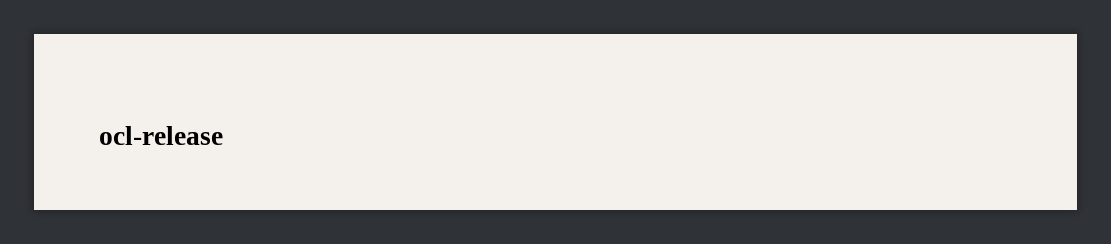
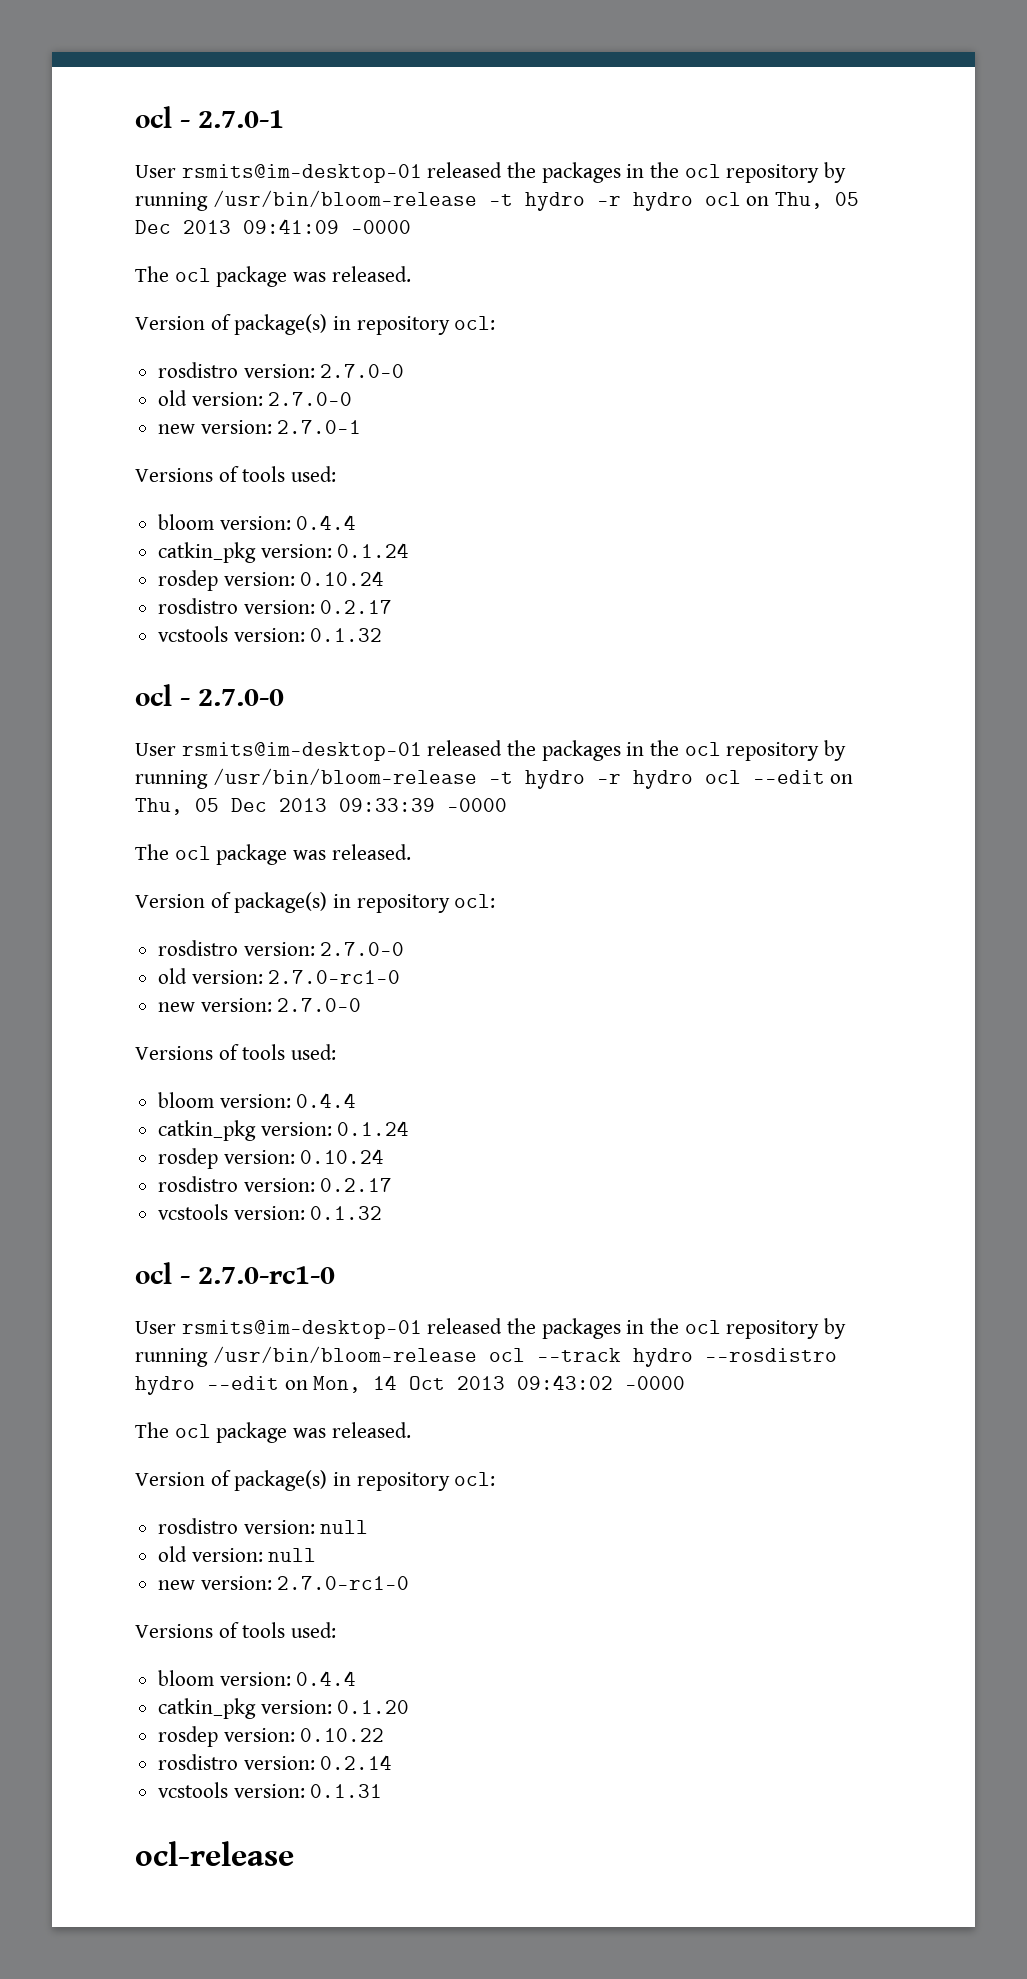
(99, 135) none -> [135,106,284,128] [135,162,847,183] [135,190,860,211] [135,219,411,234] [135,266,411,287] [135,314,496,335] [158,362,405,378] [158,390,353,406] [158,420,362,434] [135,466,337,482] [158,514,357,530] [158,542,410,563] [158,570,385,591] [158,598,393,614] [158,626,383,642] [135,684,284,706] [135,740,847,761] [135,768,854,789] [135,798,507,815] [135,844,411,865] [135,892,496,913] [158,940,405,956] [158,968,401,984] [158,998,362,1012] [135,1044,337,1060] [158,1092,357,1108] [158,1120,410,1141] [158,1148,385,1169] [158,1176,393,1192] [158,1204,383,1220] [135,1262,335,1284] [135,1318,847,1339] [135,1346,837,1367] [135,1375,686,1395] [135,1422,411,1443] [135,1470,496,1491] [158,1518,369,1534] [158,1546,317,1562] [158,1576,410,1590] [135,1622,337,1638] [158,1670,357,1686] [158,1698,410,1719] [158,1726,385,1747] [158,1754,393,1770] [158,1782,383,1798] ocl - 2.7.0-1 // User rsmits@im-desktop-01 released the packages in the ocl repository by running /usr/bin/bloom-release -t hydro -r hydro ocl on Thu, 05 Dec 2013 09:41:09 -0000 // The ocl package was released. // Version of package(s) in repository ocl: // rosdistro version: 2.7.0-0 // old version: 2.7.0-0 // new version: 2.7.0-1 // Versions of tools used: // bloom version: 0.4.4 // catkin_pkg version: 0.1.24 // rosdep version: 0.10.24 // rosdistro version: 0.2.17 // vcstools version: 0.1.32 // ocl - 2.7.0-0 // User rsmits@im-desktop-01 released the packages in the ocl repository by running /usr/bin/bloom-release -t hydro -r hydro ocl --edit on Thu, 05 Dec 2013 09:33:39 -0000 // The ocl package was released. // Version of package(s) in repository ocl: // rosdistro version: 2.7.0-0 // old version: 2.7.0-rc1-0 // new version: 2.7.0-0 // Versions of tools used: // bloom version: 0.4.4 // catkin_pkg version: 0.1.24 // rosdep version: 0.10.24 // rosdistro version: 0.2.17 // vcstools version: 0.1.32 // ocl - 2.7.0-rc1-0 // User rsmits@im-desktop-01 released the packages in the ocl repository by running /usr/bin/bloom-release ocl --track hydro --rosdistro hydro --edit on Mon, 14 Oct 2013 09:43:02 -0000 // The ocl package was released. // Version of package(s) in repository ocl: // rosdistro version: null // old version: null // new version: 2.7.0-rc1-0 // Versions of tools used: // bloom version: 0.4.4 // catkin_pkg version: 0.1.20 // rosdep version: 0.10.22 // rosdistro version: 0.2.14 // vcstools version: 0.1.31 //

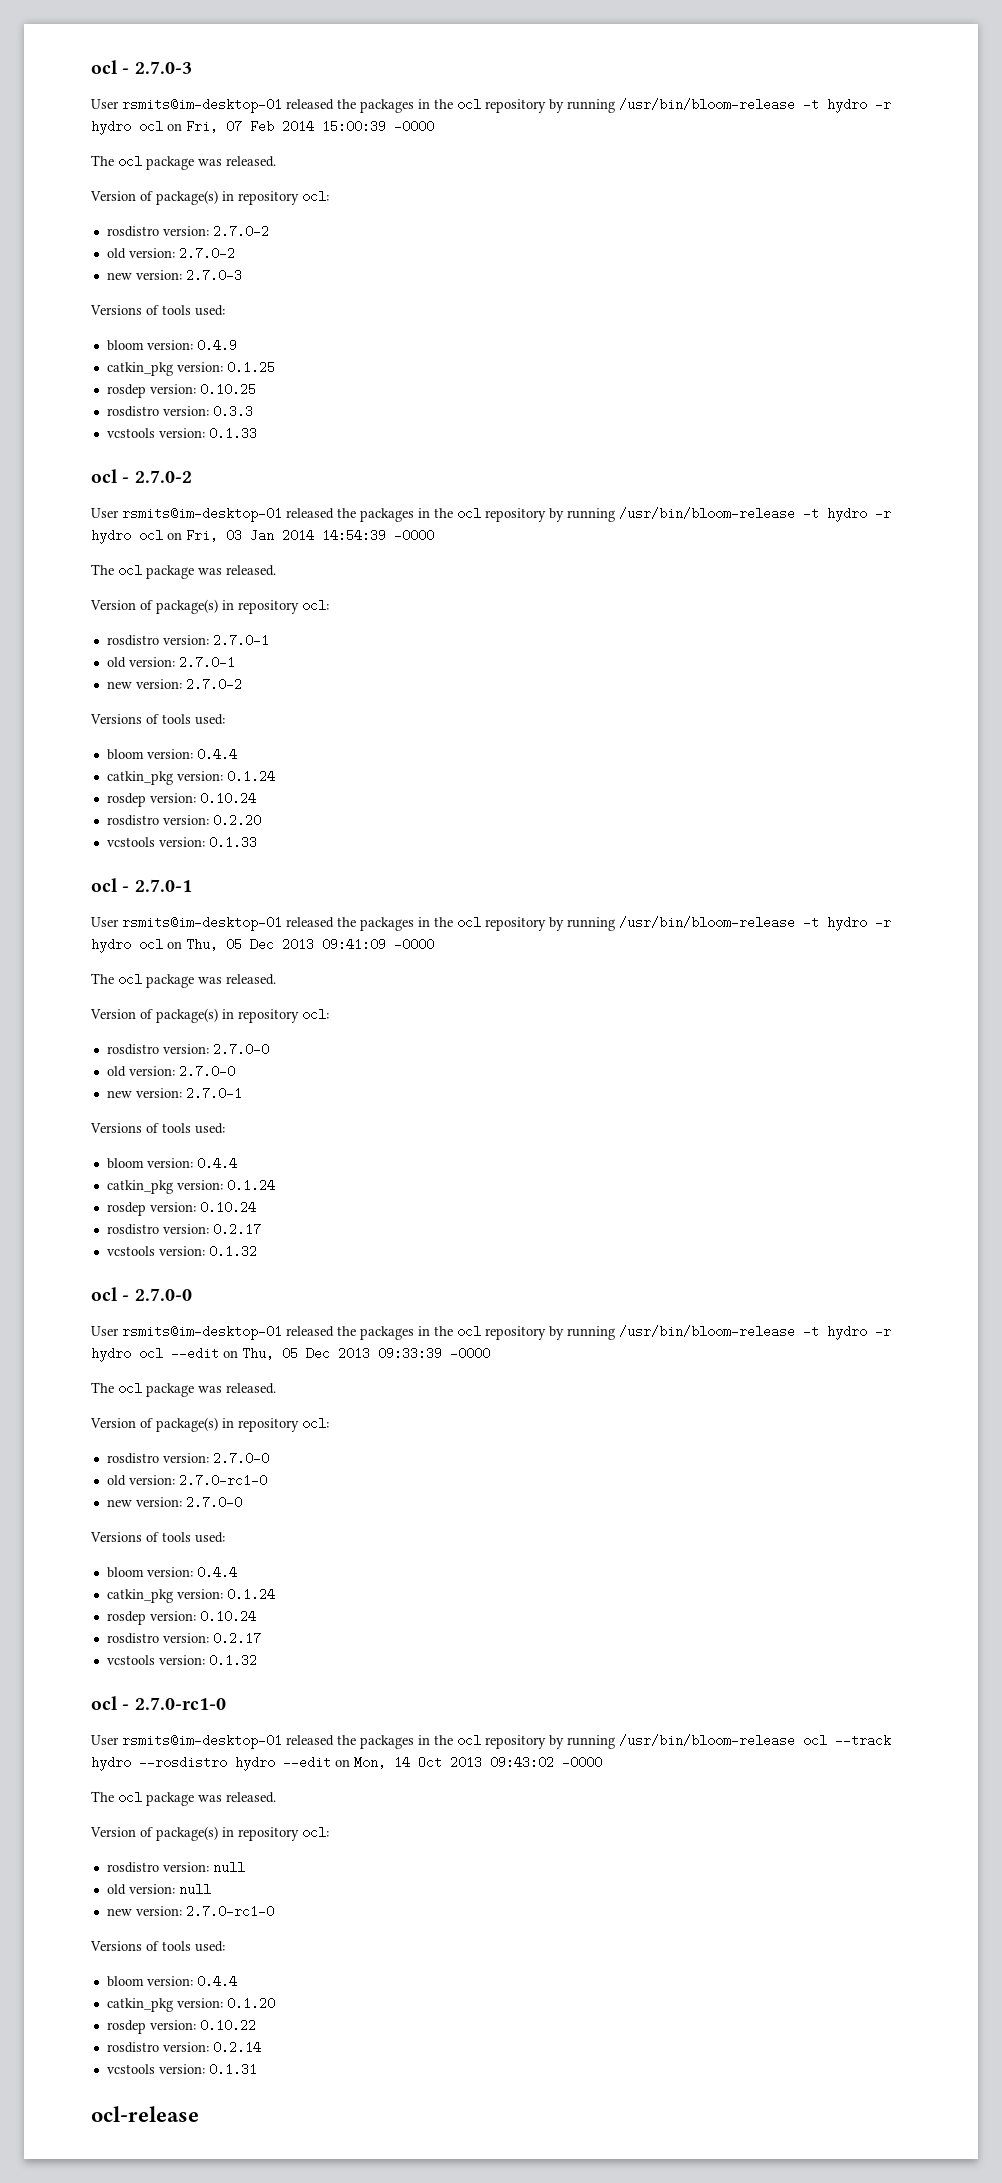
[135,106,190,128] ocl - -> [91,60,192,74] [91,98,891,113] [91,120,434,135] [91,155,276,170] [90,190,329,205] [106,225,269,238] [106,247,235,260] [106,269,242,282] [90,305,225,316] [106,339,237,352] [106,361,275,376] [106,383,256,398] [106,405,253,418] [106,427,257,440] [91,469,192,483] [91,507,891,522] [91,529,434,544] [91,564,276,579] [90,599,329,614] [106,634,269,647] [106,656,235,669] [106,678,242,691] [90,714,225,725] [106,748,237,761] [106,770,275,785] [106,792,256,807] [106,814,261,827] [106,836,257,849] [91,878,130,892] ocl - 2.7.0-3 // User rsmits@im-desktop-01 released the packages in the ocl repository by running /usr/bin/bloom-release -t hydro -r hydro ocl on Fri, 07 Feb 2014 15:00:39 -0000 // The ocl package was released. // Version of package(s) in repository ocl: // rosdistro version: 2.7.0-2 // old version: 2.7.0-2 // new version: 2.7.0-3 // Versions of tools used: // bloom version: 0.4.9 // catkin_pkg version: 0.1.25 // rosdep version: 0.10.25 // rosdistro version: 0.3.3 // vcstools version: 0.1.33 // ocl - 2.7.0-2 // User rsmits@im-desktop-01 released the packages in the ocl repository by running /usr/bin/bloom-release -t hydro -r hydro ocl on Fri, 03 Jan 2014 14:54:39 -0000 // The ocl package was released. // Version of package(s) in repository ocl: // rosdistro version: 2.7.0-1 // old version: 2.7.0-1 // new version: 2.7.0-2 // Versions of tools used: // bloom version: 0.4.4 // catkin_pkg version: 0.1.24 // rosdep version: 0.10.24 // rosdistro version: 0.2.20 // vcstools version: 0.1.33 // ocl -

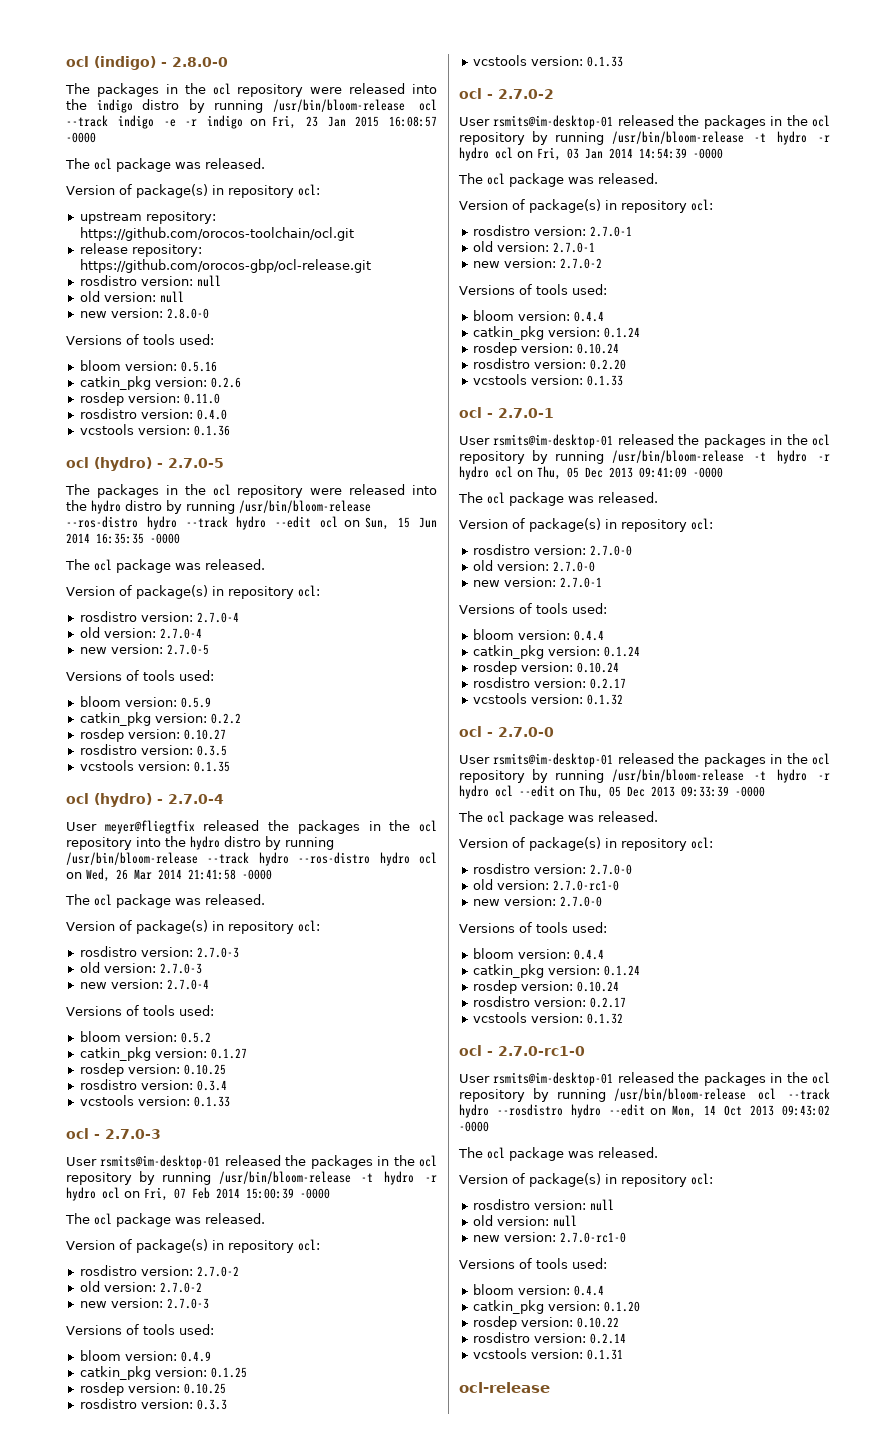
[91,60,118,74] ocl -> [66,56,228,70] [65,83,437,97] [66,99,438,113] [66,115,437,129] [66,132,96,143] [65,158,265,172] [66,184,320,198] [79,211,216,224] [79,227,354,241] [79,243,202,257] [79,259,371,273] [79,275,221,287] [79,291,184,303] [79,308,209,319] [66,334,214,345] [79,360,217,372] [79,376,241,390] [79,392,220,406] [79,408,227,420] [79,424,230,436] [66,457,224,471] [65,484,437,498] [66,500,371,514] [66,516,437,530] [66,533,180,544] [65,559,265,573] [66,585,320,599] [79,611,239,623] [79,627,202,639] [79,644,209,655] [66,670,214,681] [79,696,211,708] [79,712,241,726] [79,728,226,742] [79,744,227,756] [79,760,230,772] [66,793,224,807] [66,820,438,834] [66,836,334,850] [66,852,437,866] [66,868,272,882] [65,894,265,908] [66,920,320,934] [79,946,239,958] [79,962,202,974] [79,979,209,990] [66,1005,214,1016] [79,1031,211,1043] [79,1047,247,1061] [79,1063,226,1077] [79,1079,227,1091] [79,1095,230,1107] [66,1128,89,1139] ocl (indigo) - 2.8.0-0 // The packages in the ocl repository were released into the indigo distro by running /usr/bin/bloom-release ocl --track indigo -e -r indigo on Fri, 23 Jan 2015 16:08:57 -0000 // The ocl package was released. // Version of package(s) in repository ocl: // upstream repository: https://github.com/orocos-toolchain/ocl.git // release repository: https://github.com/orocos-gbp/ocl-release.git // rosdistro version: null // old version: null // new version: 2.8.0-0 // Versions of tools used: // bloom version: 0.5.16 // catkin_pkg version: 0.2.6 // rosdep version: 0.11.0 // rosdistro version: 0.4.0 // vcstools version: 0.1.36 // ocl (hydro) - 2.7.0-5 // The packages in the ocl repository were released into the hydro distro by running /usr/bin/bloom-release --ros-distro hydro --track hydro --edit ocl on Sun, 15 Jun 2014 16:35:35 -0000 // The ocl package was released. // Version of package(s) in repository ocl: // rosdistro version: 2.7.0-4 // old version: 2.7.0-4 // new version: 2.7.0-5 // Versions of tools used: // bloom version: 0.5.9 // catkin_pkg version: 0.2.2 // rosdep version: 0.10.27 // rosdistro version: 0.3.5 // vcstools version: 0.1.35 // ocl (hydro) - 2.7.0-4 // User meyer@fliegtfix released the packages in the ocl repository into the hydro distro by running /usr/bin/bloom-release --track hydro --ros-distro hydro ocl on Wed, 26 Mar 2014 21:41:58 -0000 // The ocl package was released. // Version of package(s) in repository ocl: // rosdistro version: 2.7.0-3 // old version: 2.7.0-3 // new version: 2.7.0-4 // Versions of tools used: // bloom version: 0.5.2 // catkin_pkg version: 0.1.27 // rosdep version: 0.10.25 // rosdistro version: 0.3.4 // vcstools version: 0.1.33 // ocl

